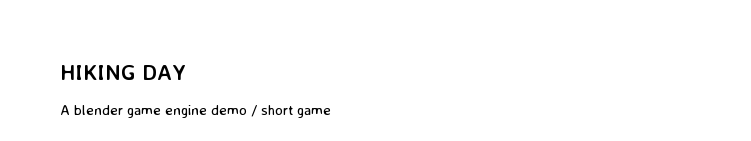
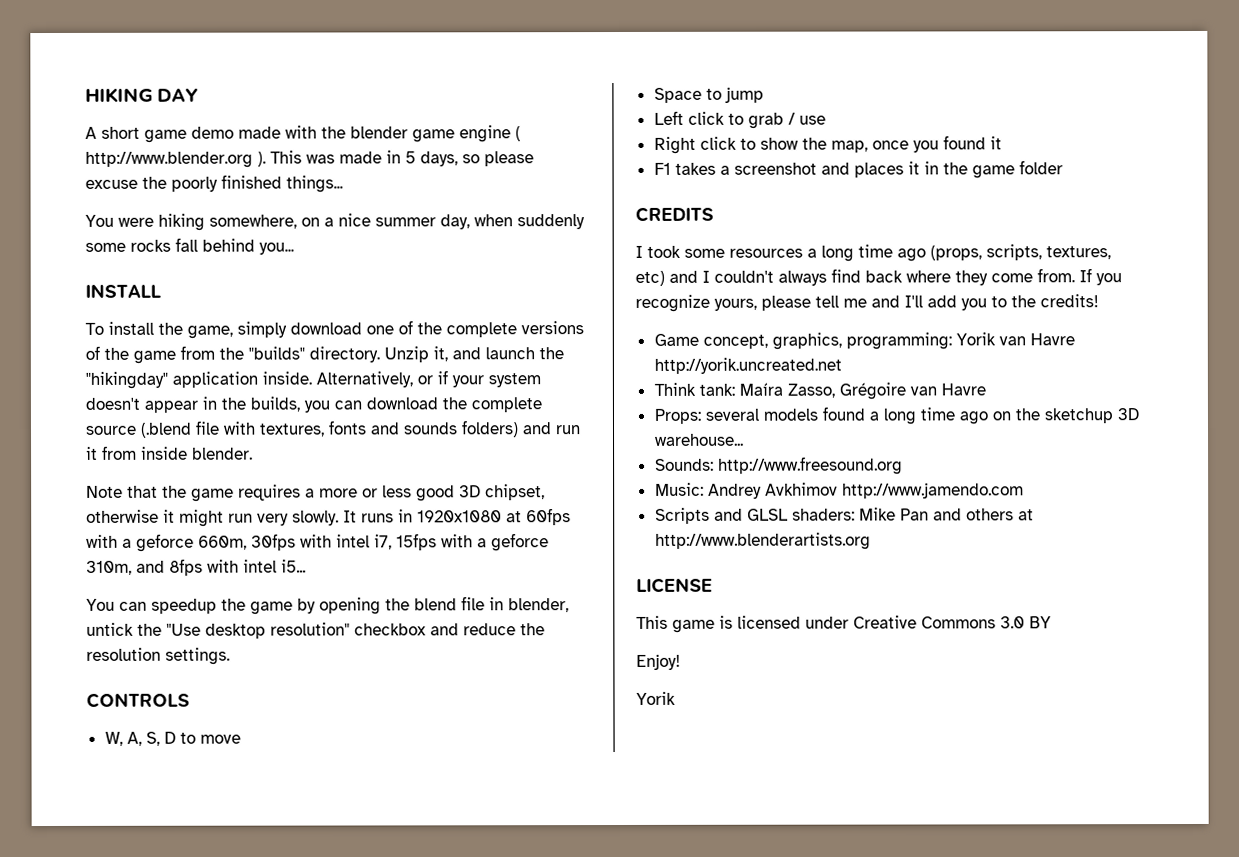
[74,105,331,118] blender game engine demo / short game -> [101,125,521,143] [85,150,534,168] [85,174,343,193] [85,213,585,231] [85,237,294,255] [85,283,161,298] [85,320,584,339] [85,345,564,364] [85,370,541,389] [85,396,542,413] [85,420,581,438] [86,445,253,460] [86,484,545,502] [86,508,571,527] [86,533,549,552] [86,558,306,576] [86,596,569,615] [86,622,545,639] [86,647,230,665] [86,692,190,708] [104,731,241,746] [653,86,764,103] [653,110,826,129] [653,135,1002,154] [653,160,1063,179] [635,206,714,222] [635,244,1111,262] [635,268,1122,286] [635,294,1099,312] [653,332,1075,350] [653,357,842,374] [653,382,986,400] [653,406,1139,425] [654,433,744,446] [654,456,903,475] [654,482,1024,499] [654,507,1034,524] [654,532,871,550] [636,577,713,593] [636,615,1051,633] [636,653,681,670] [636,691,676,705] short game demo made with the blender game engine ( http://www.blender.org ). This was made in 5 days, so please excuse the poorly finished things... // You were hiking somewhere, on a nice summer day, when suddenly some rocks fall behind you... // INSTALL // To install the game, simply download one of the complete versions of the game from the "builds" directory. Unzip it, and launch the "hikingday" application inside. Alternatively, or if your system doesn't appear in the builds, you can download the complete source (.blend file with textures, fonts and sounds folders) and run it from inside blender. // Note that the game requires a more or less good 3D chipset, otherwise it might run very slowly. It runs in 1920x1080 at 60fps with a geforce 660m, 30fps with intel i7, 15fps with a geforce 310m, and 8fps with intel i5... // You can speedup the game by opening the blend file in blender, untick the "Use desktop resolution" checkbox and reduce the resolution settings. // CONTROLS // W, A, S, D to move // Space to jump // Left click to grab / use // Right click to show the map, once you found it // F1 takes a screenshot and places it in the game folder // CREDITS // I took some resources a long time ago (props, scripts, textures, etc) and I couldn't always find back where they come from. If you recognize yours, please tell me and I'll add you to the credits! // Game concept, graphics, programming: Yorik van Havre http://yorik.uncreated.net // Think tank: Maíra Zasso, Grégoire van Havre // Props: several models found a long time ago on the sketchup 3D warehouse... // Sounds: http://www.freesound.org // Music: Andrey Avkhimov http://www.jamendo.com // Scripts and GLSL shaders: Mike Pan and others at http://www.blenderartists.org // LICENSE // This game is licensed under Creative Commons 3.0 BY // Enjoy! // Yorik

